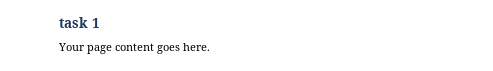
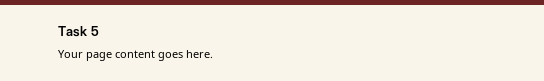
[59,17,100,28] task 1 -> [58,26,99,37] Task 5

